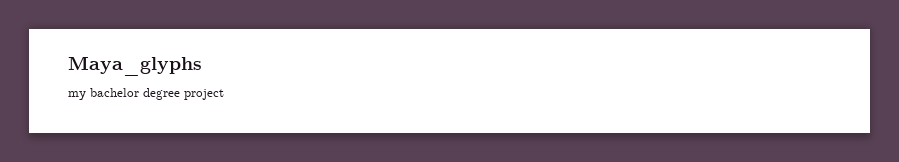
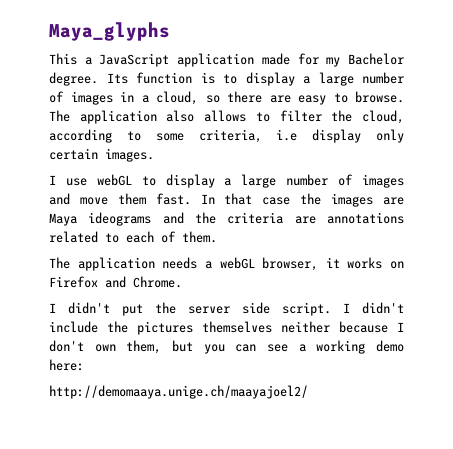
[68,88,224,100] my bachelor degree project -> [49,53,404,67] [49,72,404,86] [49,91,404,105] [49,110,405,124] [49,129,404,143] [49,148,154,162] [49,174,404,188] [49,193,404,207] [49,212,404,226] [49,231,217,243] [49,257,404,271] [49,276,182,288] [49,302,404,316] [49,321,404,335] [49,340,404,354] [49,359,84,371] [49,385,308,399] This a JavaScript application made for my Bachelor degree. Its function is to display a large number of images in a cloud, so there are easy to browse. The application also allows to filter the cloud, according to some criteria, i.e display only certain images. // I use webGL to display a large number of images and move them fast. In that case the images are Maya ideograms and the criteria are annotations related to each of them. // The application needs a webGL browser, it works on Firefox and Chrome. // I didn't put the server side script. I didn't include the pictures themselves neither because I don't own them, but you can see a working demo here: // http://demomaaya.unige.ch/maayajoel2/

